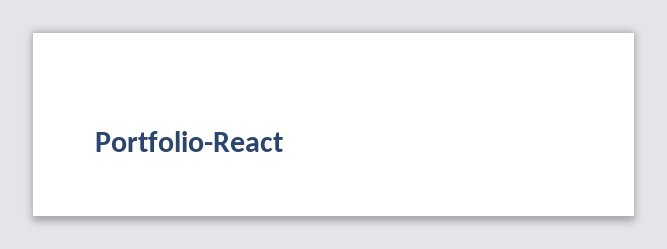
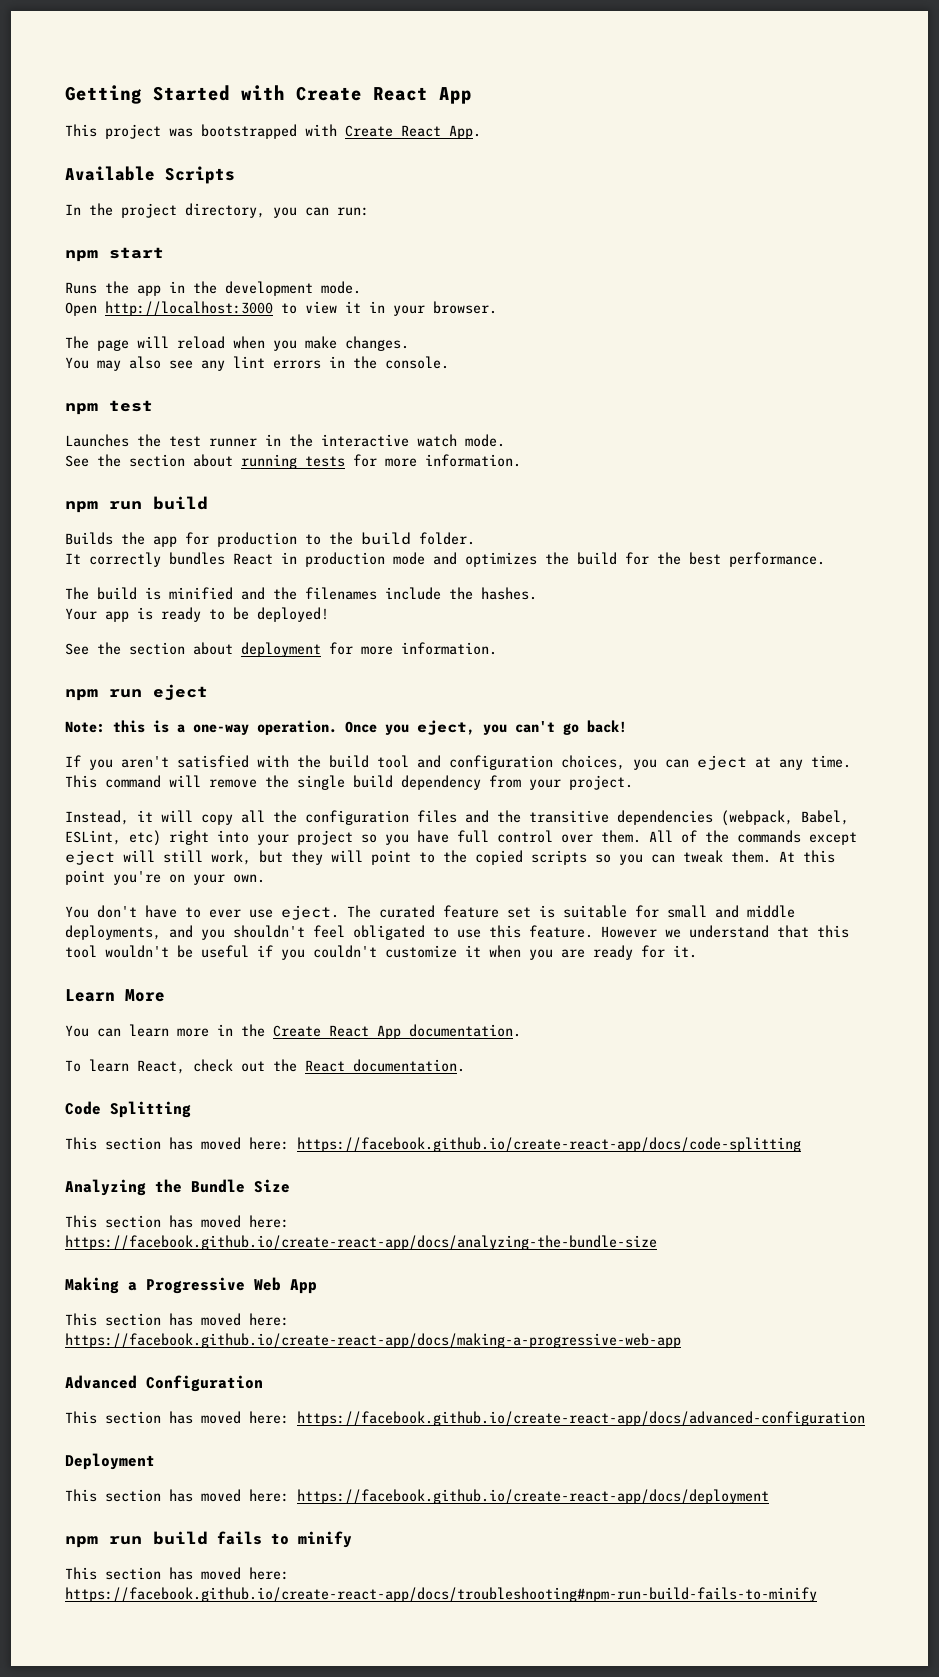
[95,131,283,152] Portfolio-React -> [65,85,472,104] [65,124,481,139] [65,166,235,184] [65,203,369,218] [65,247,164,262] [65,281,361,296] [65,301,497,316] [65,336,409,351] [65,356,449,371] [65,400,153,415] [65,434,505,447] [65,454,521,469] [65,496,208,513] [65,532,475,547] [65,552,825,567] [65,587,537,600] [65,607,329,622] [65,642,497,657] [65,684,208,701] [65,720,627,735] [65,755,851,770] [65,775,633,790] [65,810,849,826] [65,830,857,846] [65,850,835,865] [65,870,265,885] [65,905,795,920] [65,925,849,940] [65,945,697,960] [65,989,165,1002] [65,1024,521,1039] [65,1059,465,1074] [65,1101,191,1118] [65,1137,801,1152] [65,1179,290,1196] [65,1215,289,1228] [65,1235,657,1250] [65,1277,317,1294] [65,1313,289,1326] [65,1333,681,1348] [65,1375,263,1392] [65,1411,865,1426] [65,1453,155,1470] [65,1489,769,1504] [65,1531,352,1548] [65,1567,289,1580] [65,1587,817,1602] Getting Started with Create React App // This project was bootstrapped with Create React App. // Available Scripts // In the project directory, you can run: // npm start // Runs the app in the development mode. // Open http://localhost:3000 to view it in your browser. // The page will reload when you make changes. // You may also see any lint errors in the console. // npm test // Launches the test runner in the interactive watch mode. // See the section about running tests for more information. // npm run build // Builds the app for production to the build folder. // It correctly bundles React in production mode and optimizes the build for the best performance. // The build is minified and the filenames include the hashes. // Your app is ready to be deployed! // See the section about deployment for more information. // npm run eject // Note: this is a one-way operation. Once you eject, you can't go back! // If you aren't satisfied with the build tool and configuration choices, you can eject at any time. This command will remove the single build dependency from your project. // Instead, it will copy all the configuration files and the transitive dependencies (webpack, Babel, ESLint, etc) right into your project so you have full control over them. All of the commands except eject will still work, but they will point to the copied scripts so you can tweak them. At this point you're on your own. // You don't have to ever use eject. The curated feature set is suitable for small and middle deployments, and you shouldn't feel obligated to use this feature. However we understand that this tool wouldn't be useful if you couldn't customize it when you are ready for it. // Learn More // You can learn more in the Create React App documentation. // To learn React, check out the React documentation. // Code Splitting // This section has moved here: https://facebook.github.io/create-react-app/docs/code-splitting // Analyzing the Bundle Size // This section has moved here: https://facebook.github.io/create-react-app/docs/analyzing-the-bundle-size // Making a Progressive Web App // This section has moved here: https://facebook.github.io/create-react-app/docs/making-a-progressive-web-app // Advanced Configuration // This section has moved here: https://facebook.github.io/create-react-app/docs/advanced-configuration // Deployment // This section has moved here: https://facebook.github.io/create-react-app/docs/deployment // npm run build fails to minify // This section has moved here: https://facebook.github.io/create-react-app/docs/troubleshooting#npm-run-build-fails-to-minify

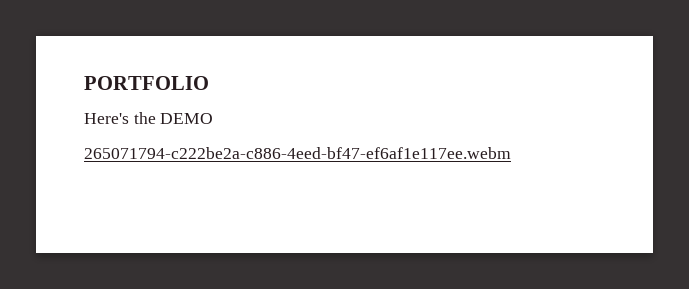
[65,85,472,104] [65,124,481,139] [65,166,235,184] [65,203,369,218] [65,247,164,262] [65,281,361,296] [65,301,497,316] [65,336,409,351] [65,356,449,371] [65,400,153,415] [65,434,505,447] [65,454,521,469] [65,496,208,513] [65,532,475,547] [65,552,825,567] [65,587,537,600] [65,607,329,622] [65,642,497,657] [65,684,208,701] [65,720,627,735] [65,755,851,770] [65,775,633,790] [65,810,849,826] [65,830,857,846] [65,850,835,865] [65,870,265,885] [65,905,795,920] [65,925,849,940] [65,945,697,960] [65,989,165,1002] [65,1024,521,1039] [65,1059,465,1074] [65,1101,191,1118] [65,1137,801,1152] [65,1179,290,1196] [65,1215,289,1228] [65,1235,657,1250] [65,1277,317,1294] [65,1313,289,1326] [65,1333,681,1348] [65,1375,263,1392] [65,1411,865,1426] [65,1453,155,1470] [65,1489,769,1504] [65,1531,352,1548] [65,1567,289,1580] [65,1587,817,1602] Getting Started with Create React App // This project was bootstrapped with Create React App. // Available Scripts // In the project directory, you can run: // npm start // Runs the app in the development mode. // Open http://localhost:3000 to view it in your browser. // The page will reload when you make changes. // You may also see any lint errors in the console. // npm test // Launches the test runner in the interactive watch mode. // See the section about running tests for more information. // npm run build // Builds the app for production to the build folder. // It correctly bundles React in production mode and optimizes the build for the best performance. // The build is minified and the filenames include the hashes. // Your app is ready to be deployed! // See the section about deployment for more information. // npm run eject // Note: this is a one-way operation. Once you eject, you can't go back! // If you aren't satisfied with the build tool and configuration choices, you can eject at any time. This command will remove the single build dependency from your project. // Instead, it will copy all the configuration files and the transitive dependencies (webpack, Babel, ESLint, etc) right into your project so you have full control over them. All of the commands except eject will still work, but they will point to the copied scripts so you can tweak them. At this point you're on your own. // You don't have to ever use eject. The curated feature set is suitable for small and middle deployments, and you shouldn't feel obligated to use this feature. However we understand that this tool wouldn't be useful if you couldn't customize it when you are ready for it. // Learn More // You can learn more in the Create React App documentation. // To learn React, check out the React documentation. // Code Splitting // This section has moved here: https://facebook.github.io/create-react-app/docs/code-splitting // Analyzing the Bundle Size // This section has moved here: https://facebook.github.io/create-react-app/docs/analyzing-the-bundle-size // Making a Progressive Web App // This section has moved here: https://facebook.github.io/create-react-app/docs/making-a-progressive-web-app // Advanced Configuration // This section has moved here: https://facebook.github.io/create-react-app/docs/advanced-configuration // Deployment // This section has moved here: https://facebook.github.io/create-react-app/docs/deployment // npm run build fails to minify // This section has moved here: https://facebook.github.io/create-react-app/docs/troubleshooting#npm-run-build-fails-to-minify -> [84,76,209,90] [84,112,214,124] [84,147,511,159] PORTFOLIO // Here's the DEMO // 265071794-c222be2a-c886-4eed-bf47-ef6af1e117ee.webm

